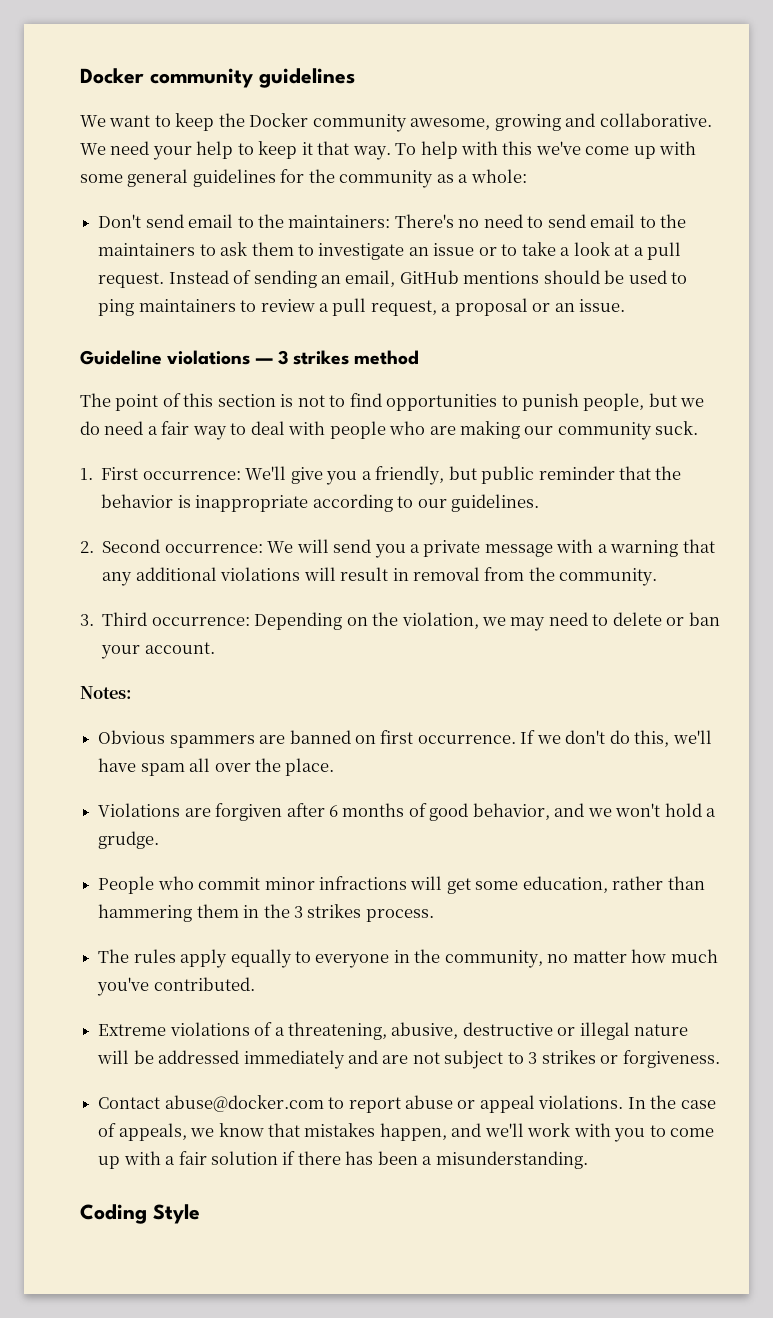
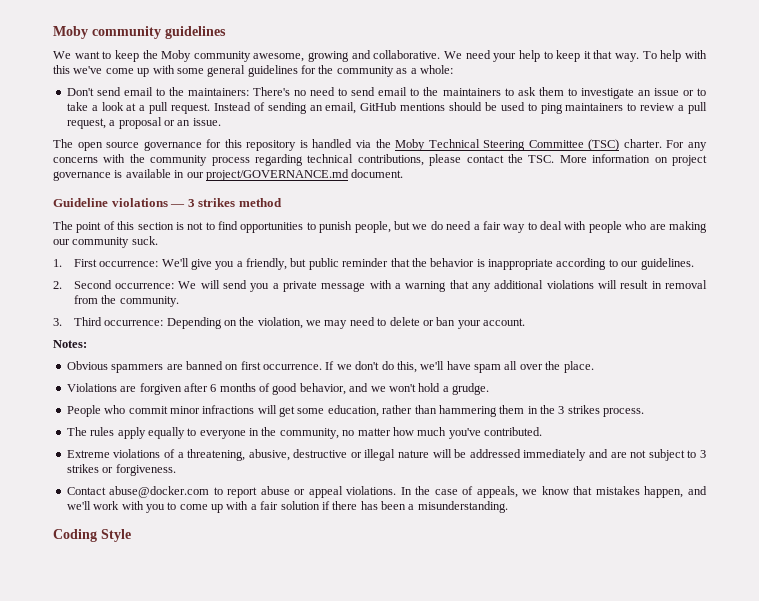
[80,68,144,84] Docker -> [53,26,88,39] Moby
[249,113,309,127] Docker -> [161,50,192,62] Moby
(626, 305) none -> [53,139,707,151] [53,154,707,166] [53,169,404,181] // The open source governance for this repository is handled via the Moby Technical Steering Committee (TSC) charter. For any concerns with the community process regarding technical contributions, please contact the TSC. More information on project governance is available in our project/GOVERNANCE.md document.

